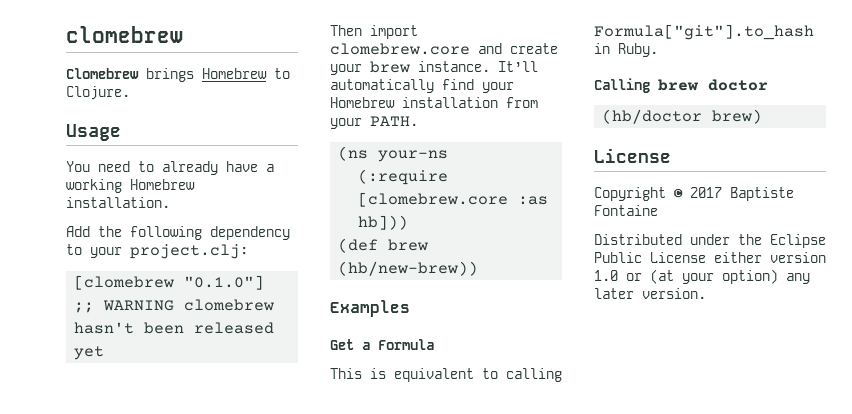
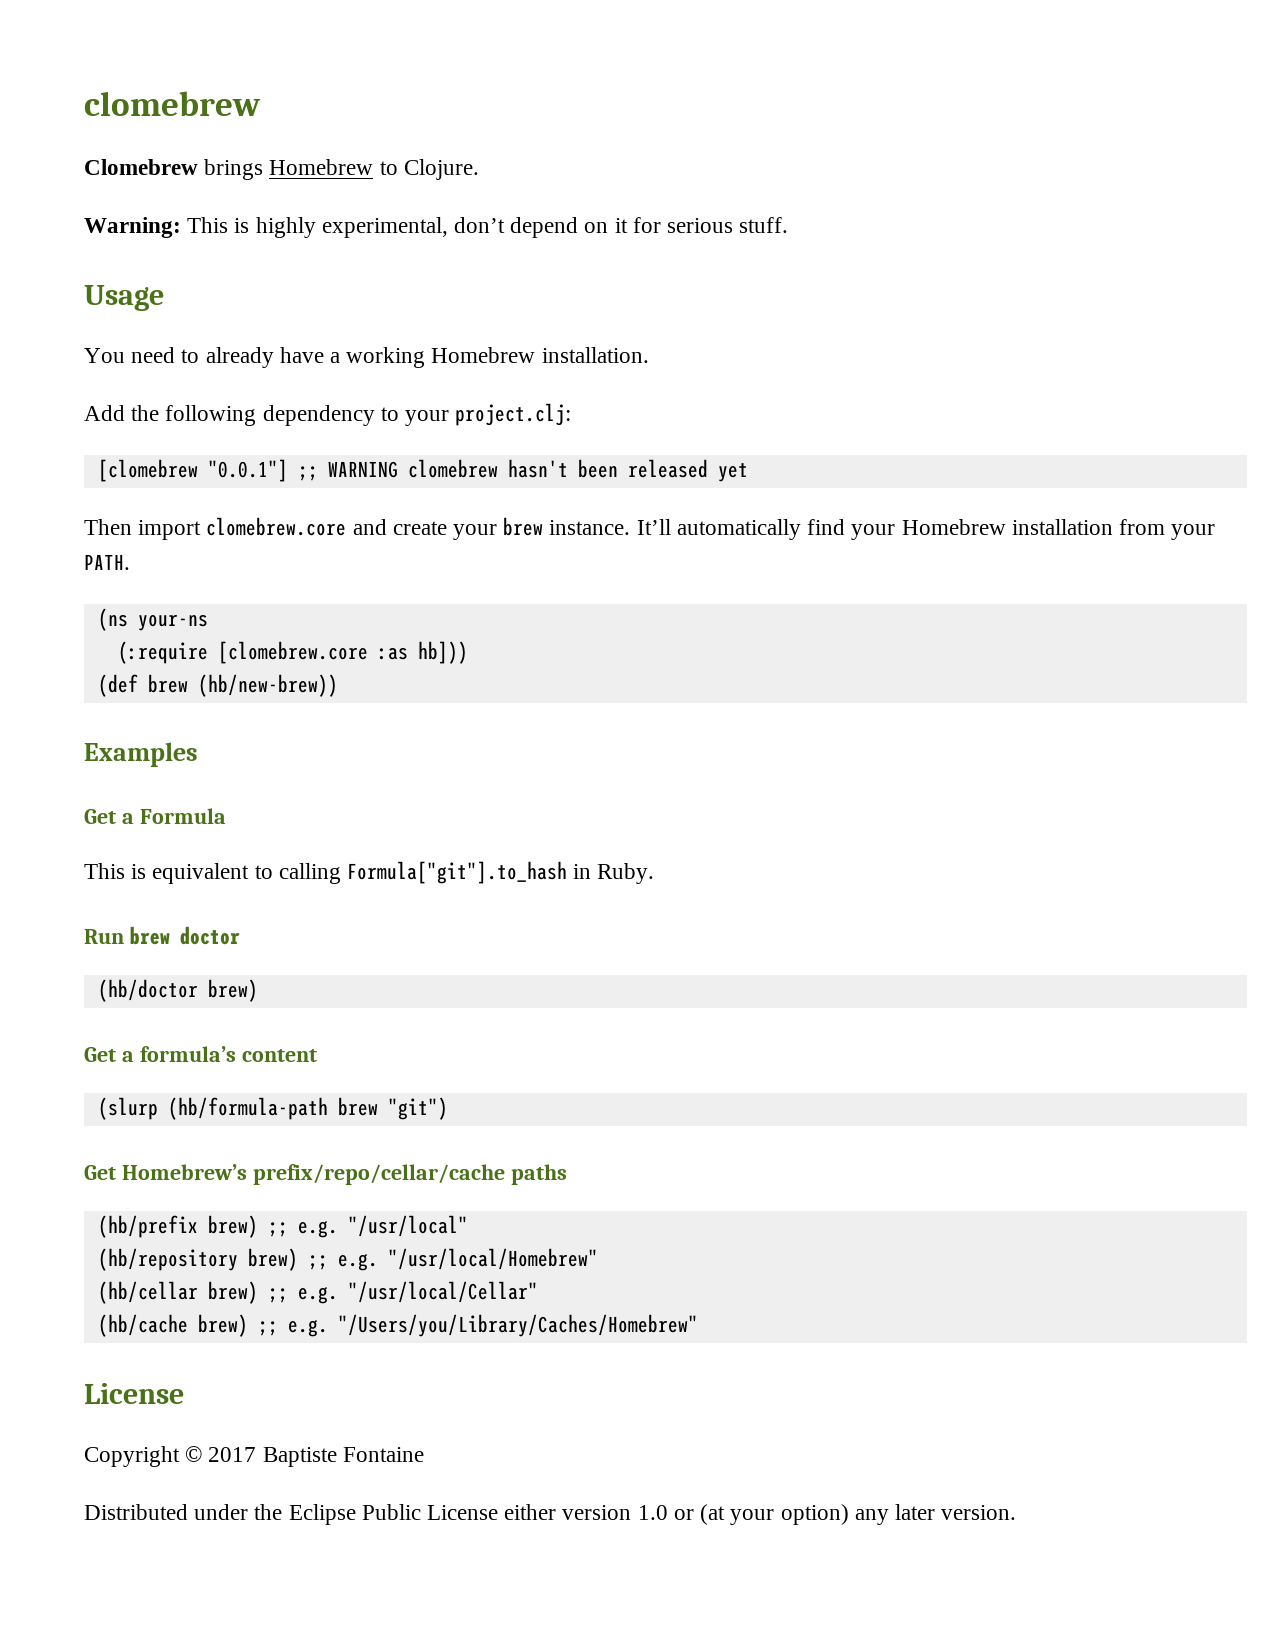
(130, 93) none -> [84,217,789,238] // Warning: This is highly experimental, don’t depend on it for serious stuff.
[184,275,265,290] "0.1.0"] -> [207,459,288,482] "0.0.1"]
[594,78,650,93] Calling -> [84,929,124,944] Run
(763, 116) none -> [84,1046,317,1062] [97,1097,448,1120] [84,1164,567,1185] [97,1215,468,1238] [97,1248,598,1271] [97,1281,538,1304] [97,1314,698,1337] // Get a formula’s content // (slurp (hb/formula-path brew "git") // Get Homebrew’s prefix/repo/cellar/cache paths // (hb/prefix brew) ;; e.g. "/usr/local" // (hb/repository brew) ;; e.g. "/usr/local/Homebrew" // (hb/cellar brew) ;; e.g. "/usr/local/Cellar" // (hb/cache brew) ;; e.g. "/Users/you/Library/Caches/Homebrew"

